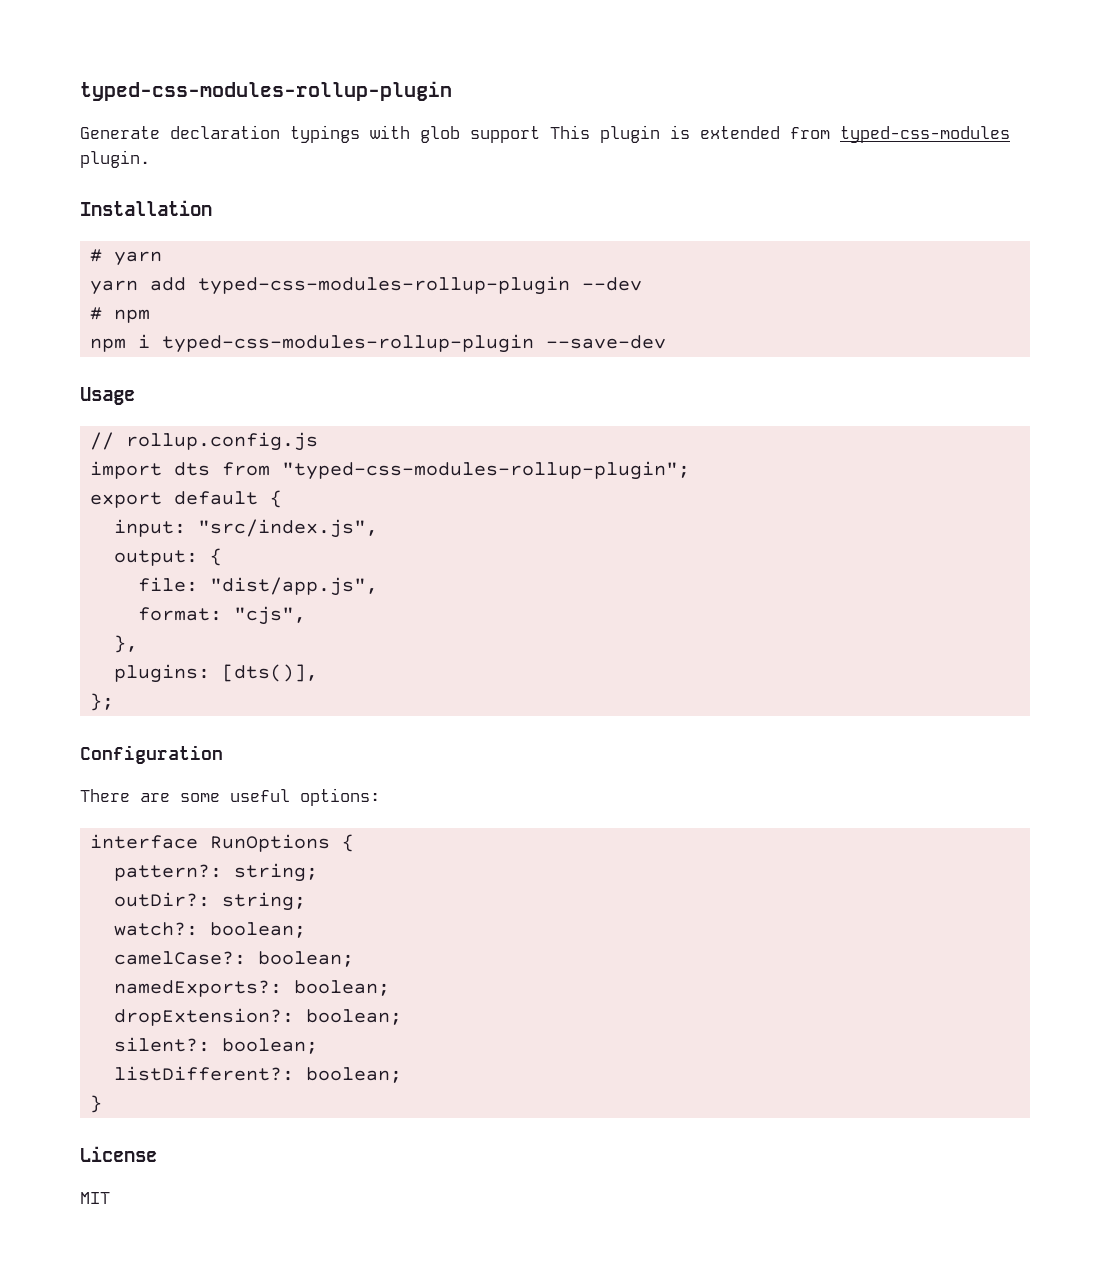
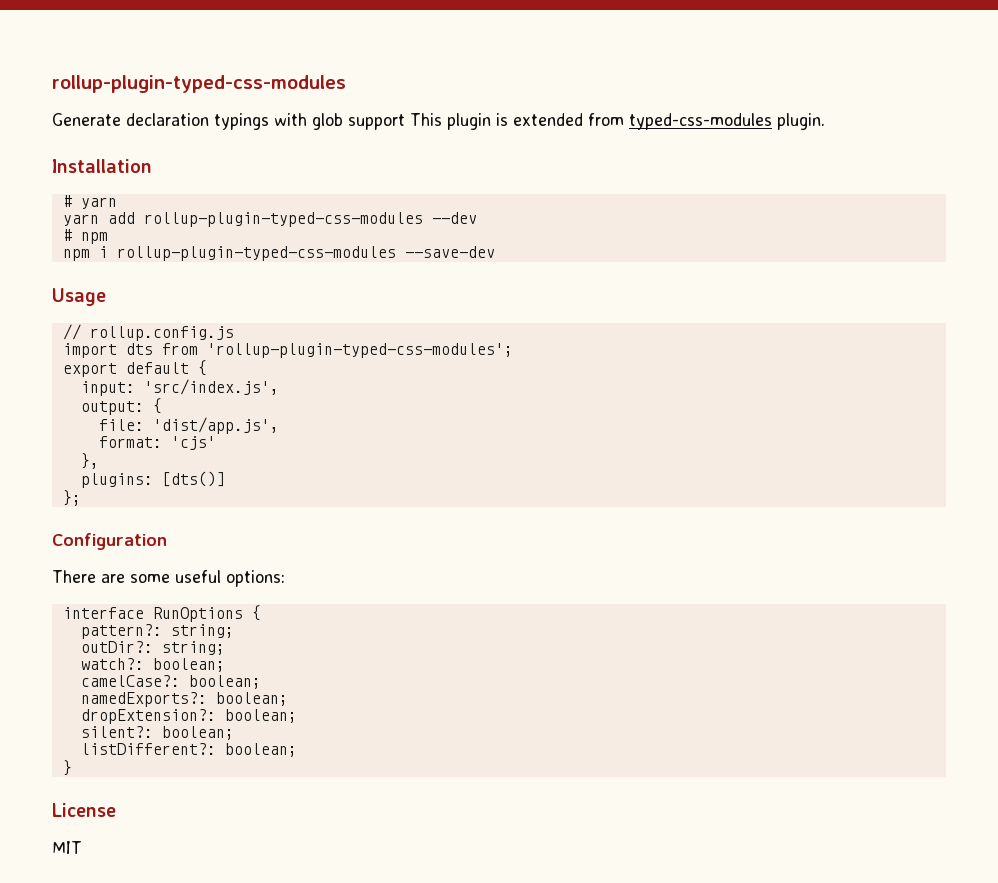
[80,81,452,101] typed-css-modules-rollup-plugin -> [52,75,346,93] rollup-plugin-typed-css-modules
[198,276,571,295] typed-css-modules-rollup-plugin -> [143,212,423,227] rollup-plugin-typed-css-modules
[162,334,535,353] typed-css-modules-rollup-plugin -> [116,246,396,261] rollup-plugin-typed-css-modules
[282,461,691,480] "typed-css-modules-rollup-plugin"; -> [206,343,513,358] 'rollup-plugin-typed-css-modules';
[198,519,379,538] "src/index.js", -> [143,379,279,395] 'src/index.js',
[210,577,379,596] "dist/app.js", -> [152,417,279,434] 'dist/app.js',
[234,606,307,625] "cjs", -> [170,436,216,450] 'cjs'
[222,664,319,682] [dts()], -> [161,471,225,487] [dts()]

